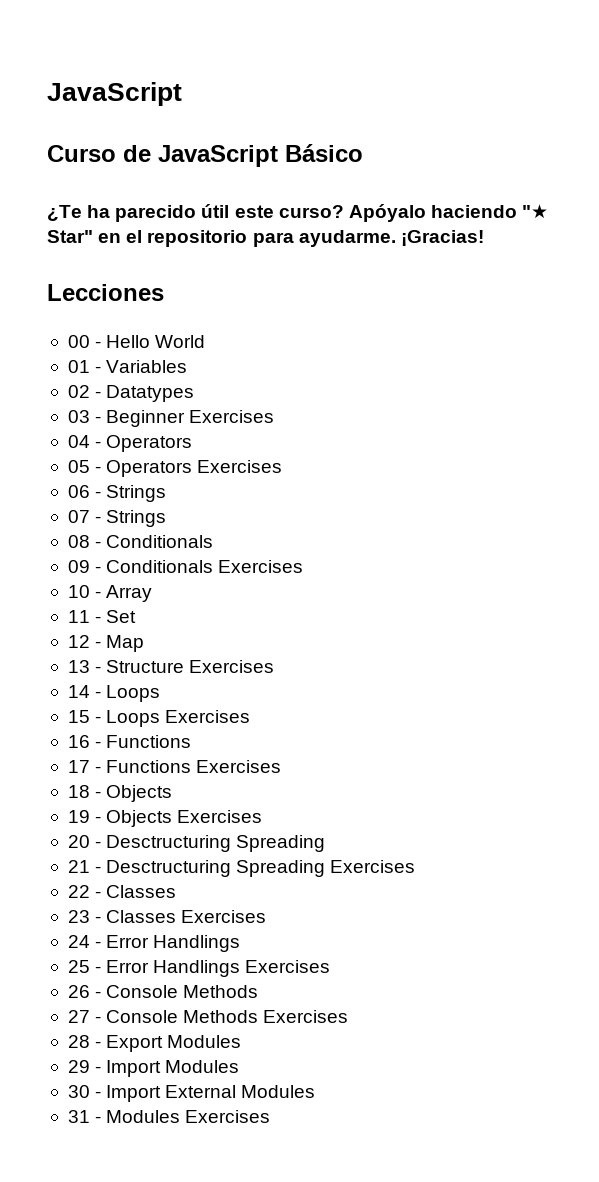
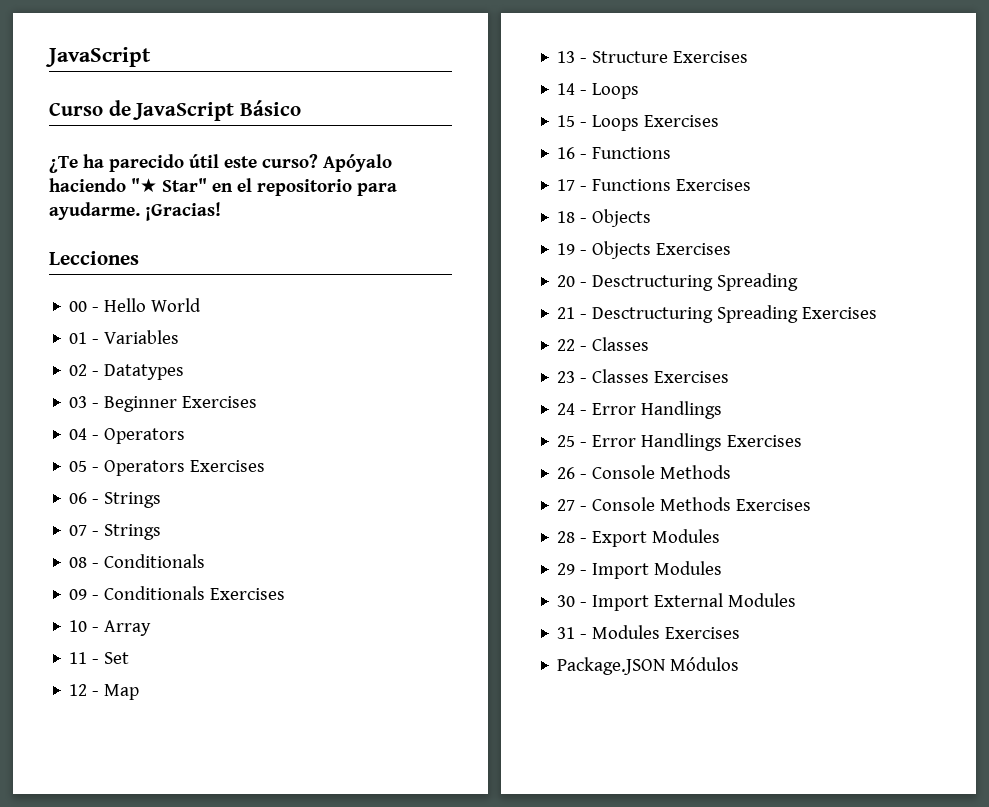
(271, 1116) none -> [557,657,740,675] // Package.JSON Módulos

